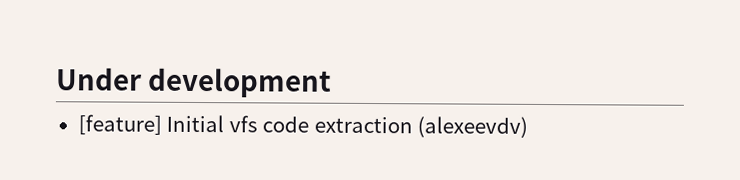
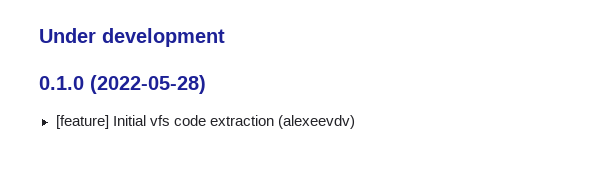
(333, 82) none -> [39,75,206,94] // 0.1.0 (2022-05-28)

